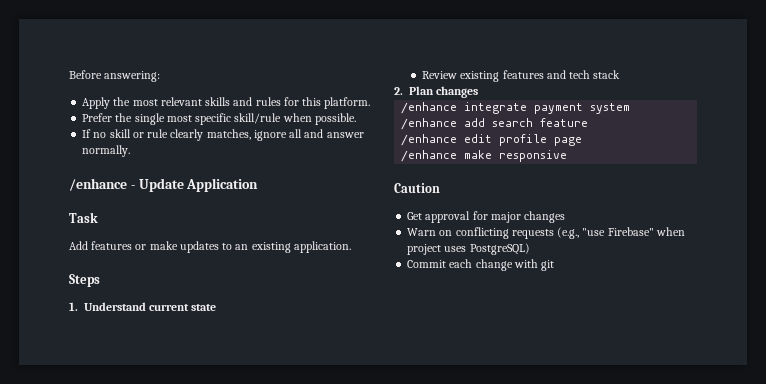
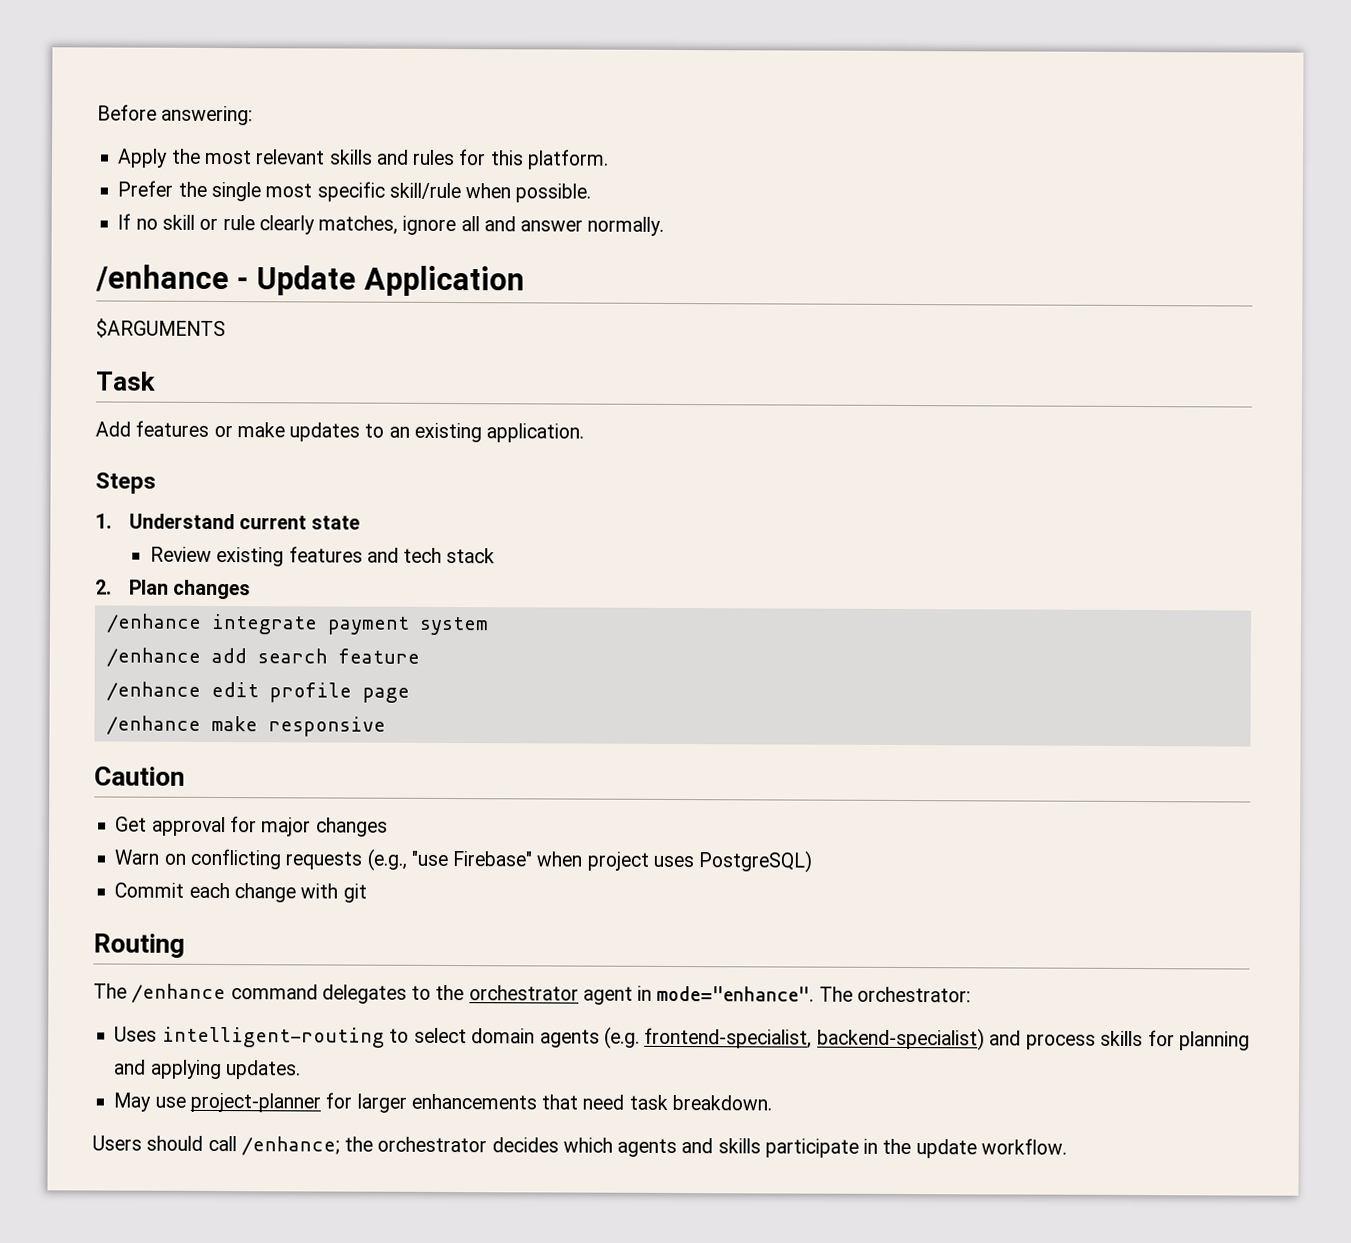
(259, 185) none -> [96,318,226,339] // $ARGUMENTS
(555, 265) none -> [93,933,185,958] [93,983,971,1005] [114,1026,1250,1051] [114,1059,301,1080] [113,1092,772,1113] [92,1135,1067,1159] // Routing // The /enhance command delegates to the orchestrator agent in mode="enhance". The orchestrator: // Uses intelligent-routing to select domain agents (e.g. frontend-specialist, backend-specialist) and process skills for planning and applying updates. // May use project-planner for larger enhancements that need task breakdown. // Users should call /enhance; the orchestrator decides which agents and skills participate in the update workflow.

